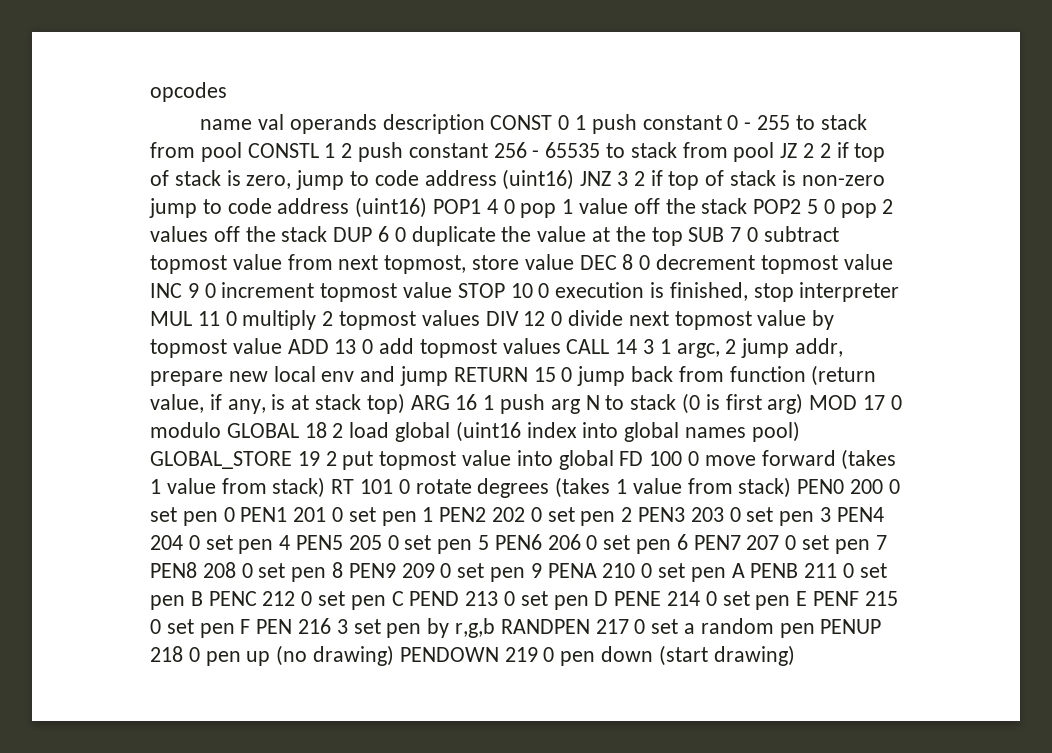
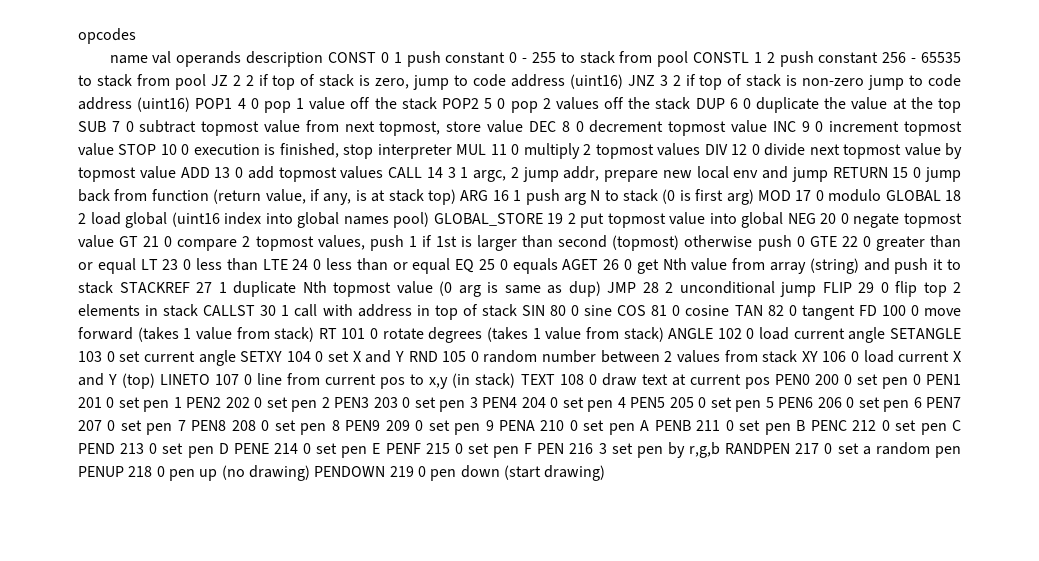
(614, 460) none -> [787,213,962,228] [78,235,962,251] [78,258,961,274] [78,281,961,297] [78,304,855,320] NEG 20 0 negate topmost value GT 21 0 compare 2 topmost values, push 1 if 1st is larger than second (topmost) otherwise push 0 GTE 22 0 greater than or equal LT 23 0 less than LTE 24 0 less than or equal EQ 25 0 equals AGET 26 0 get Nth value from array (string) and push it to stack STACKREF 27 1 duplicate Nth topmost value (0 arg is same as dup) JMP 28 2 unconditional jump FLIP 29 0 flip top 2 elements in stack CALLST 30 1 call with address in top of stack SIN 80 0 sine COS 81 0 cosine TAN 82 0 tangent
(792, 487) none -> [668,327,961,343] [78,350,962,366] [78,373,770,389] ANGLE 102 0 load current angle SETANGLE 103 0 set current angle SETXY 104 0 set X and Y RND 105 0 random number between 2 values from stack XY 106 0 load current X and Y (top) LINETO 107 0 line from current pos to x,y (in stack) TEXT 108 0 draw text at current pos

